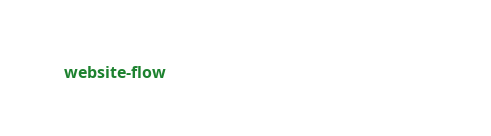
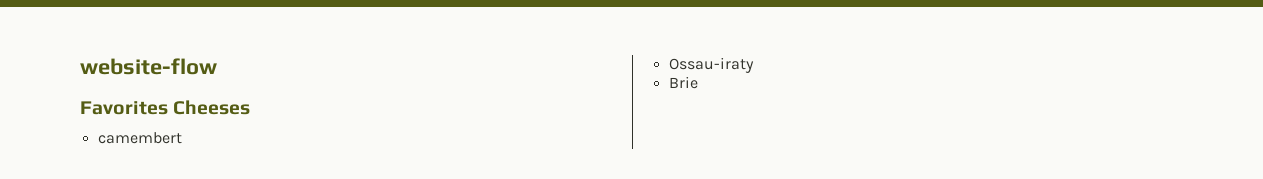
(166, 72) none -> [80,100,251,115] [97,132,182,144] [668,57,754,73] [668,76,698,89] // Favorites Cheeses // camembert // Ossau-iraty // Brie

